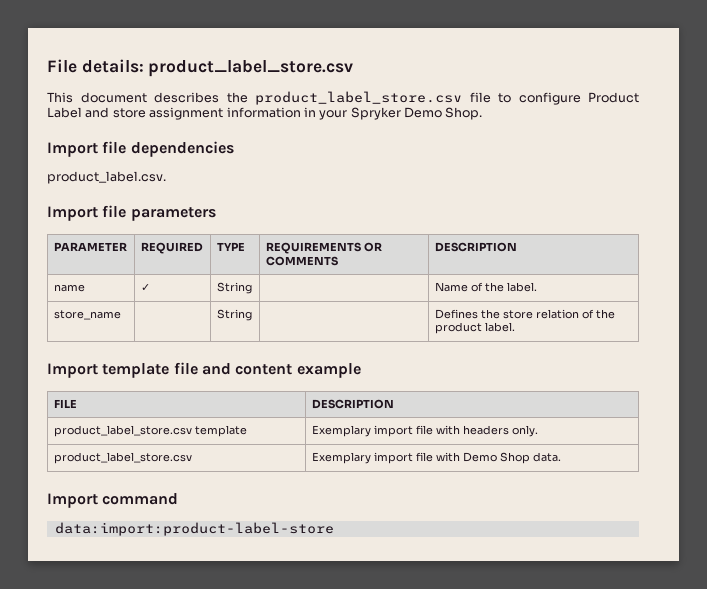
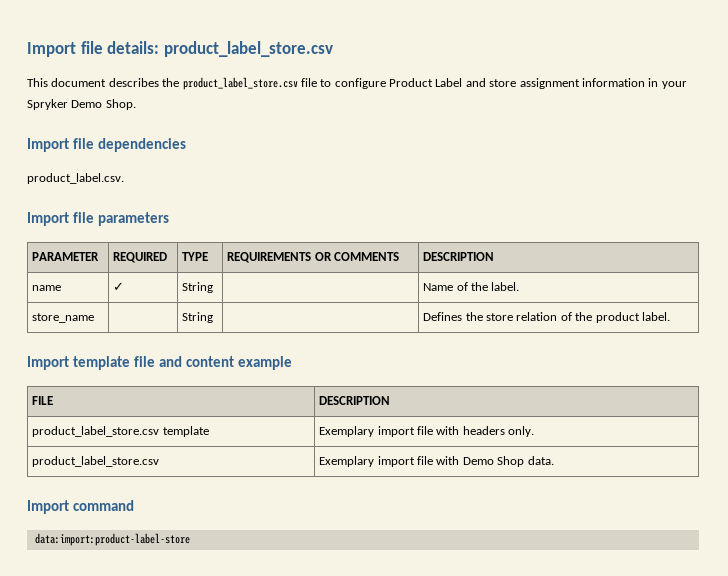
[47,59,77,73] File -> [27,41,103,57] Import file

